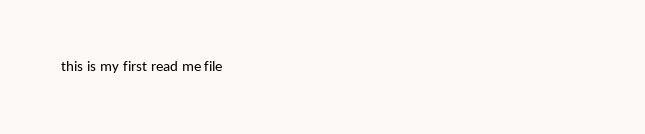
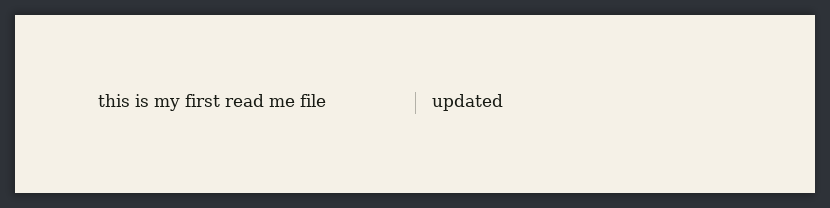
(223, 66) none -> [432,94,503,111] updated

